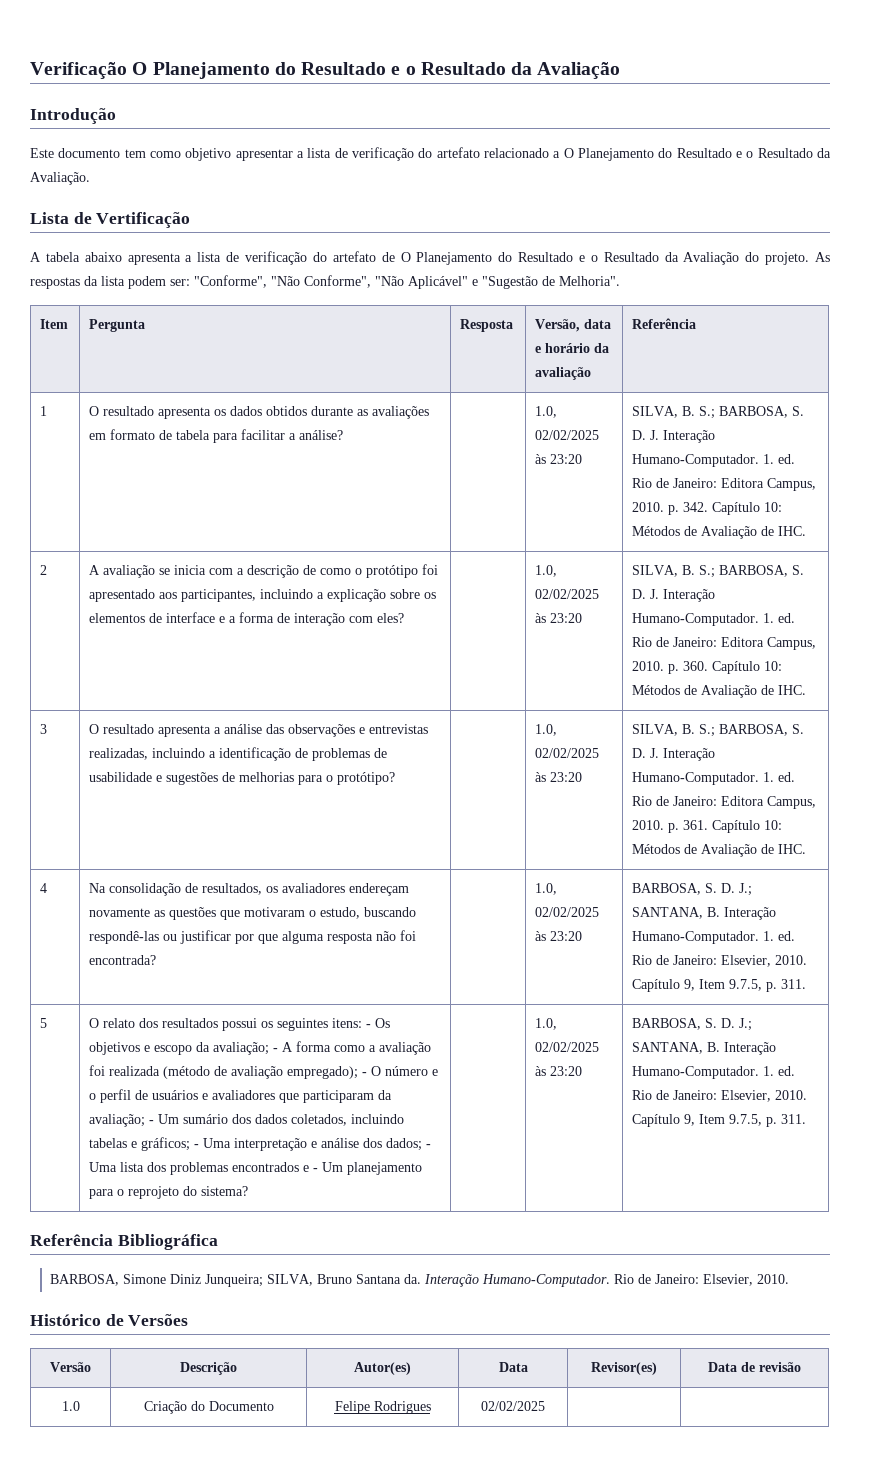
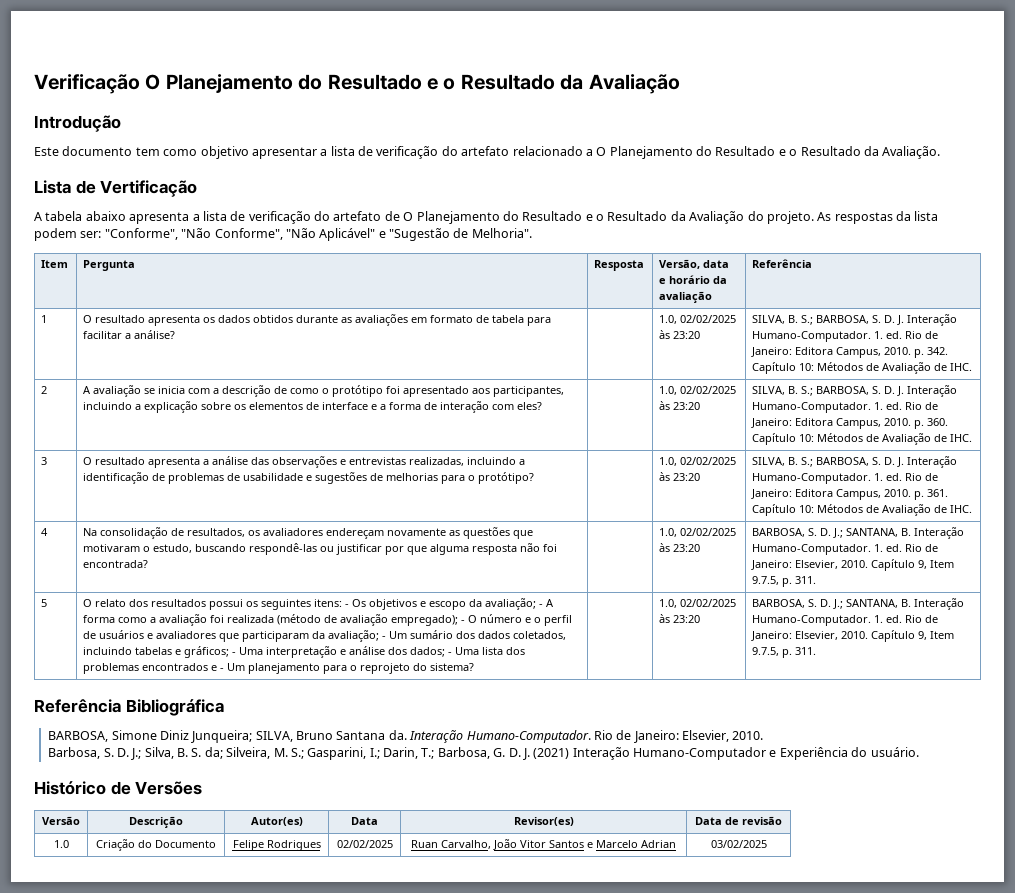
(789, 1279) none -> [48,747,919,760] // Barbosa, S. D. J.; Silva, B. S. da; Silveira, M. S.; Gasparini, I.; Darin, T.; Barbosa, G. D. J. (2021) Interação Humano-Computador e Experiência do usuário.
(545, 1406) | -> [411,839,676,850] [710,840,767,848] Ruan Carvalho, João Vitor Santos e Marcelo Adrian | 03/02/2025

